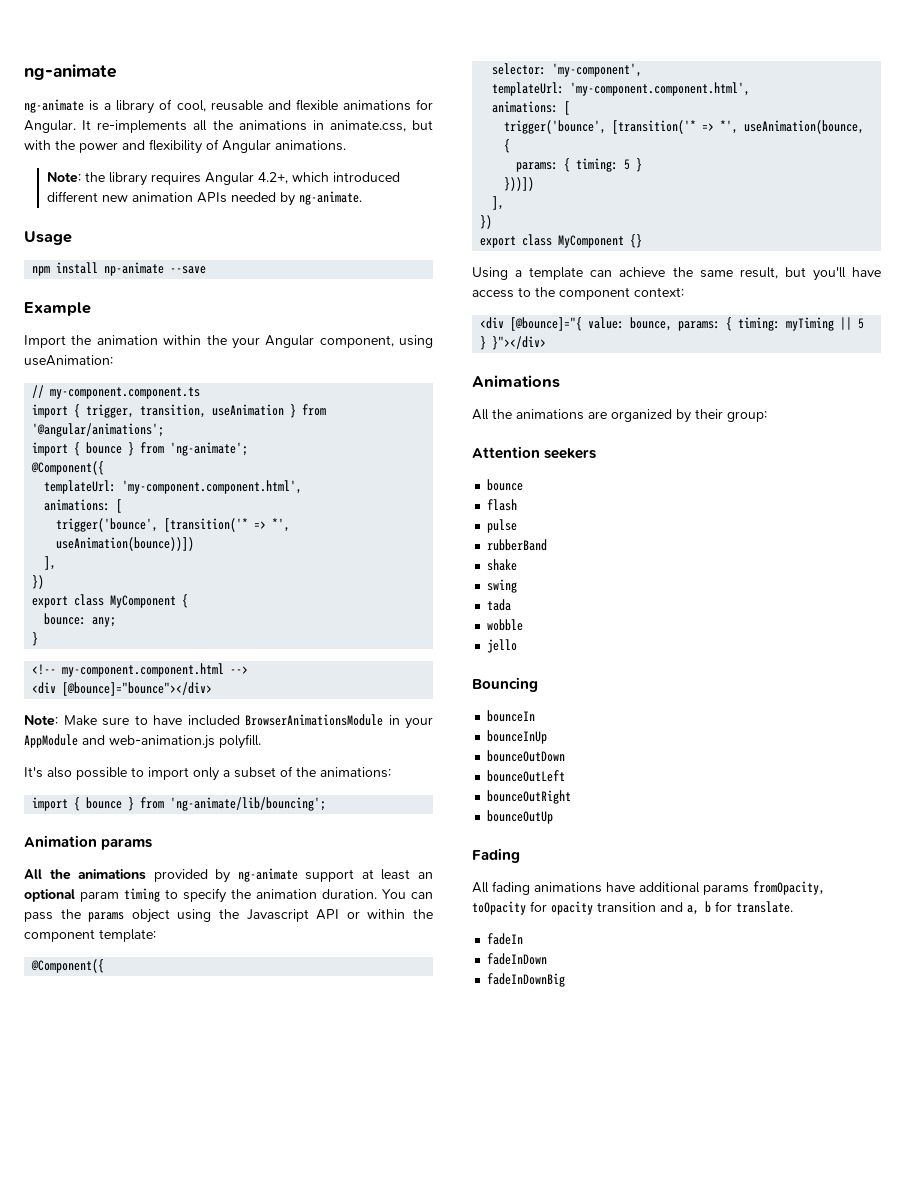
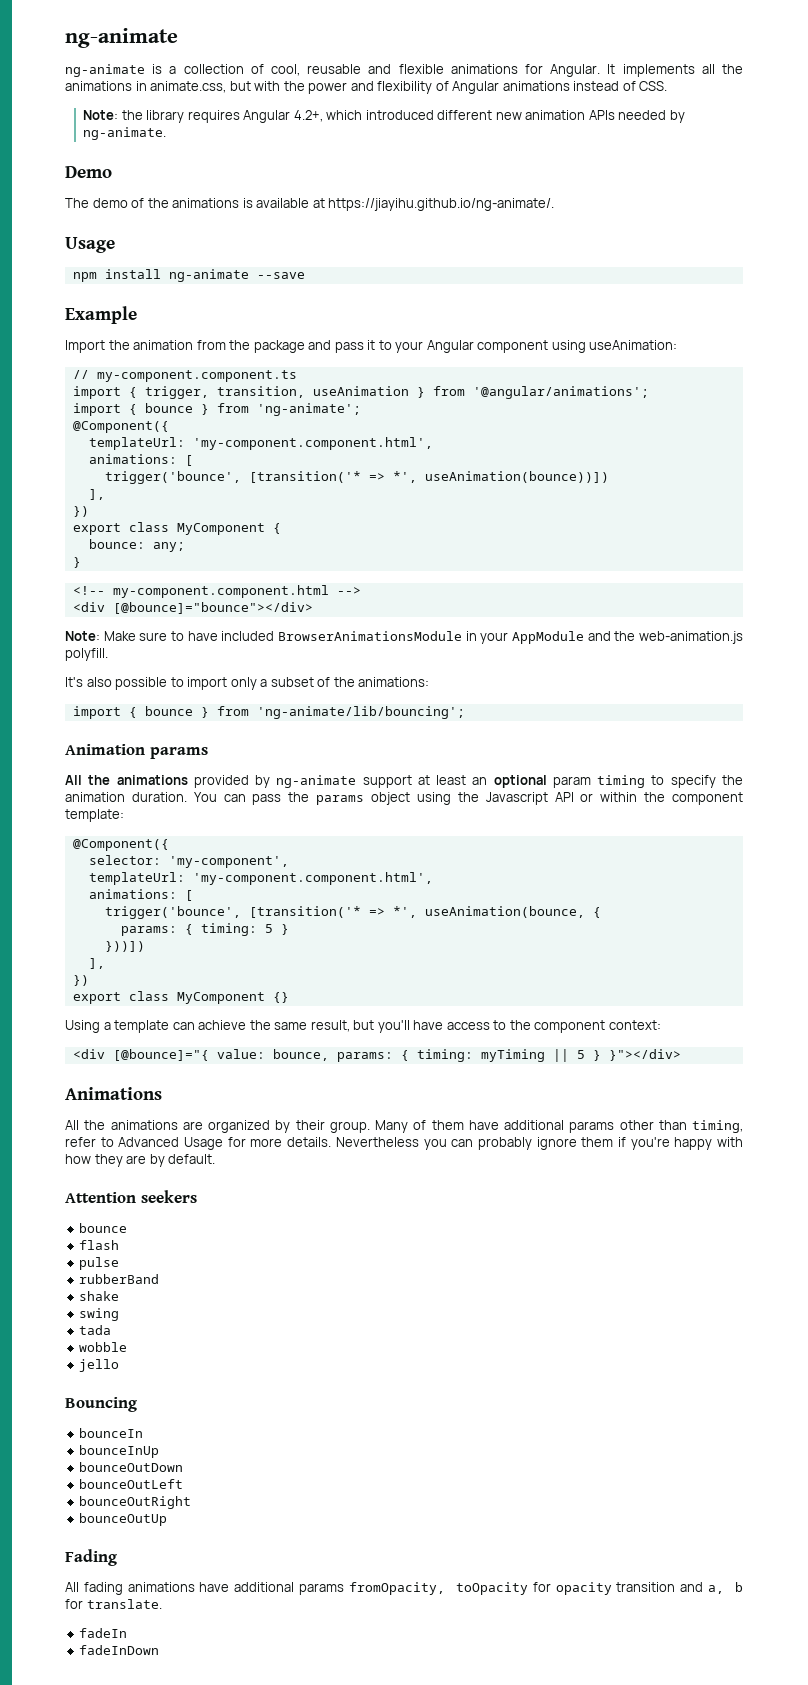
[116,100,155,114] library -> [183,64,244,74] collection
[97,120,188,133] re-implements -> [622,64,695,77] implements
[275,140,346,151] animations. -> [502,81,668,91] animations instead of CSS.
(362, 198) none -> [65,166,112,178] [65,198,555,211] // Demo // The demo of the animations is available at https://jiayihu.github.io/ng-animate/.
[104,262,165,276] np-animate -> [168,269,249,282] ng-animate
[163,335,227,345] within the -> [196,340,392,353] from the package and pass it to
[319,335,394,348] component, -> [477,340,549,353] component
(105, 740) none -> [614,631,636,641] the
[727,411,767,422] group: -> [329,1120,743,1133] [65,1137,743,1150] [65,1154,216,1167] group. Many of them have additional params other than timing, refer to Advanced Usage for more details. Nevertheless you can probably ignore them if you're happy with how they are by default.
[487,973,566,987] // fadeInDownBig -> (160, 1650) none

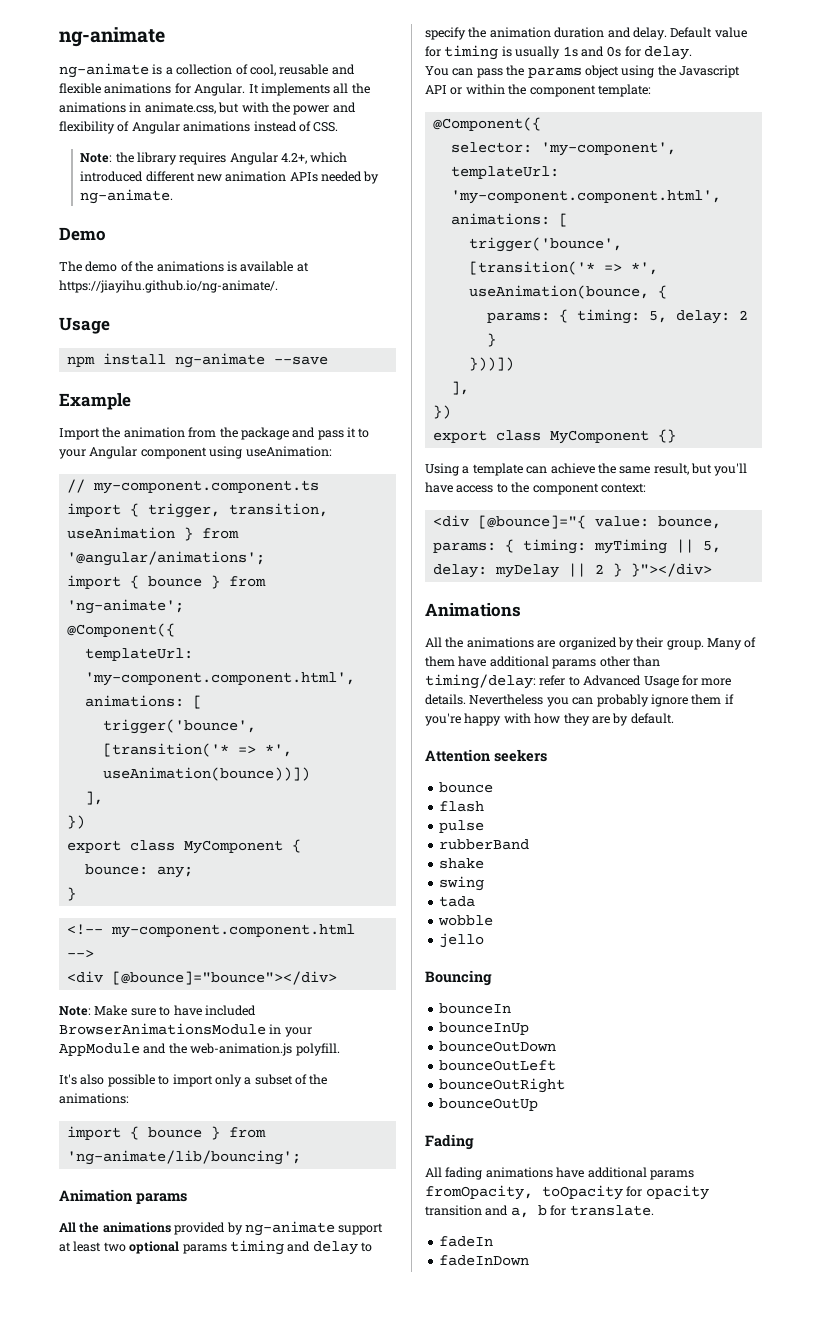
[472,775,743,788] [65,792,187,802] an optional param timing to specify the animation duration. -> [103,1240,372,1255] [425,27,747,40] [425,45,692,60] two optional params timing and delay to specify the animation duration and delay. Default value for timing is usually 1s and 0s for delay. //
[264,924,273,933] 5 -> [648,310,748,324] 5, delay: 2
[576,1050,585,1059] 5 -> [702,541,721,553] [432,563,604,578] 5, delay: myDelay || 2
[692,1120,743,1133] timing, -> [425,674,536,689] timing/delay:

